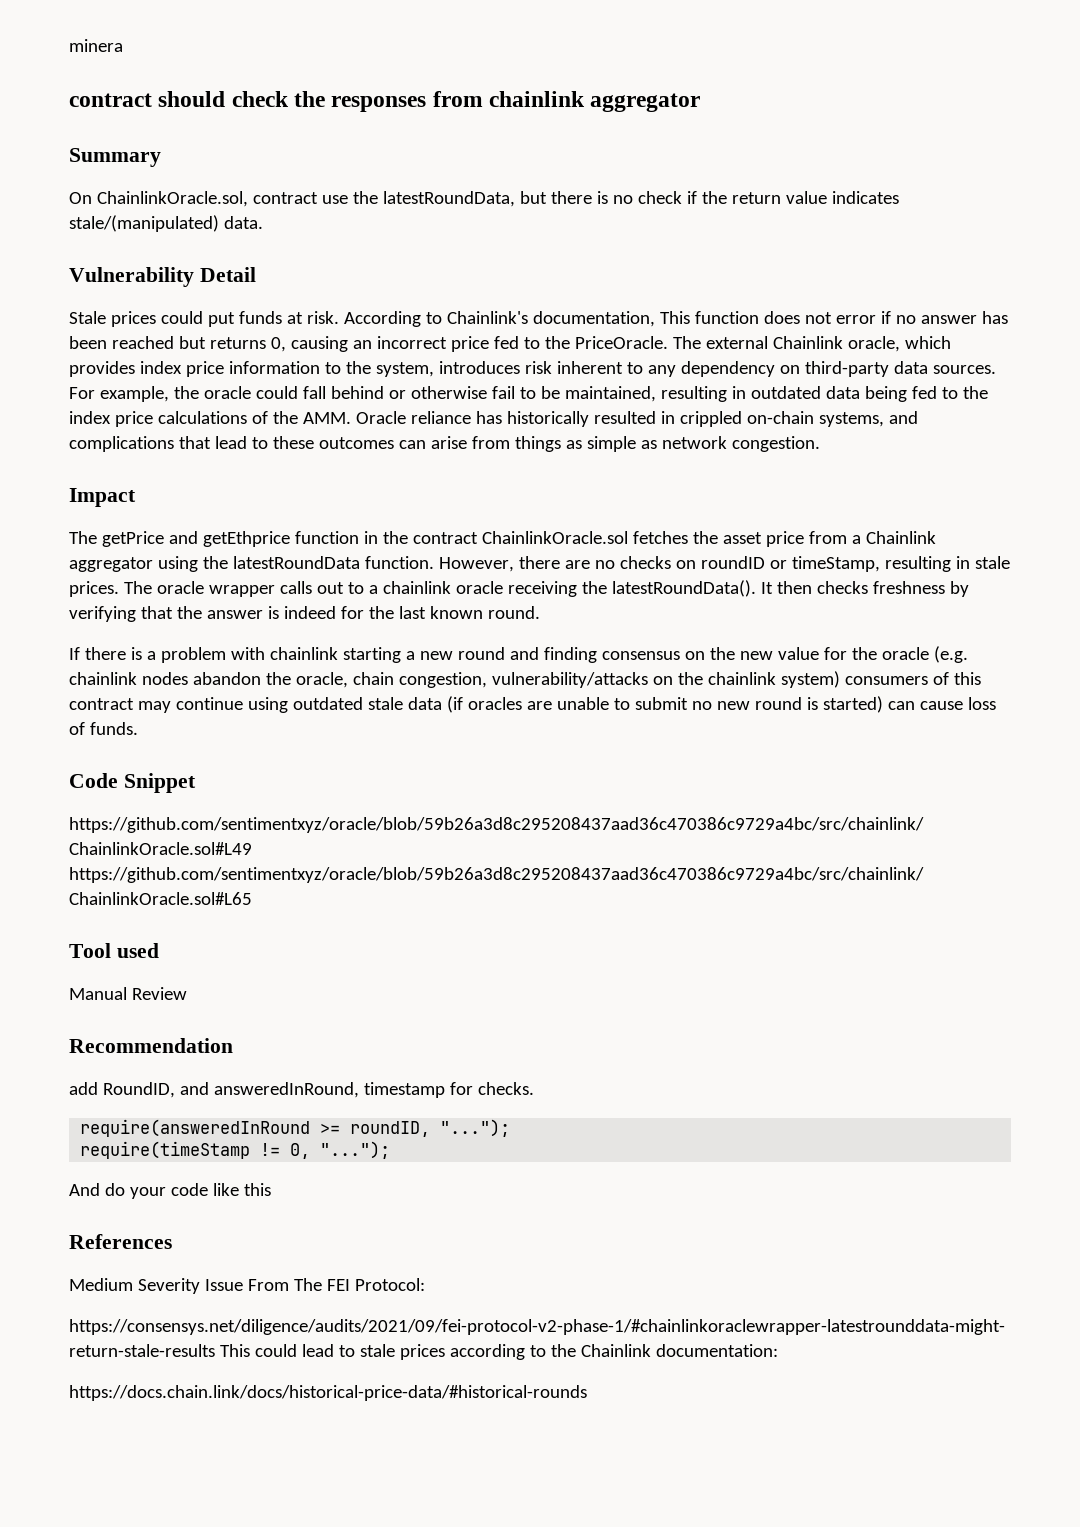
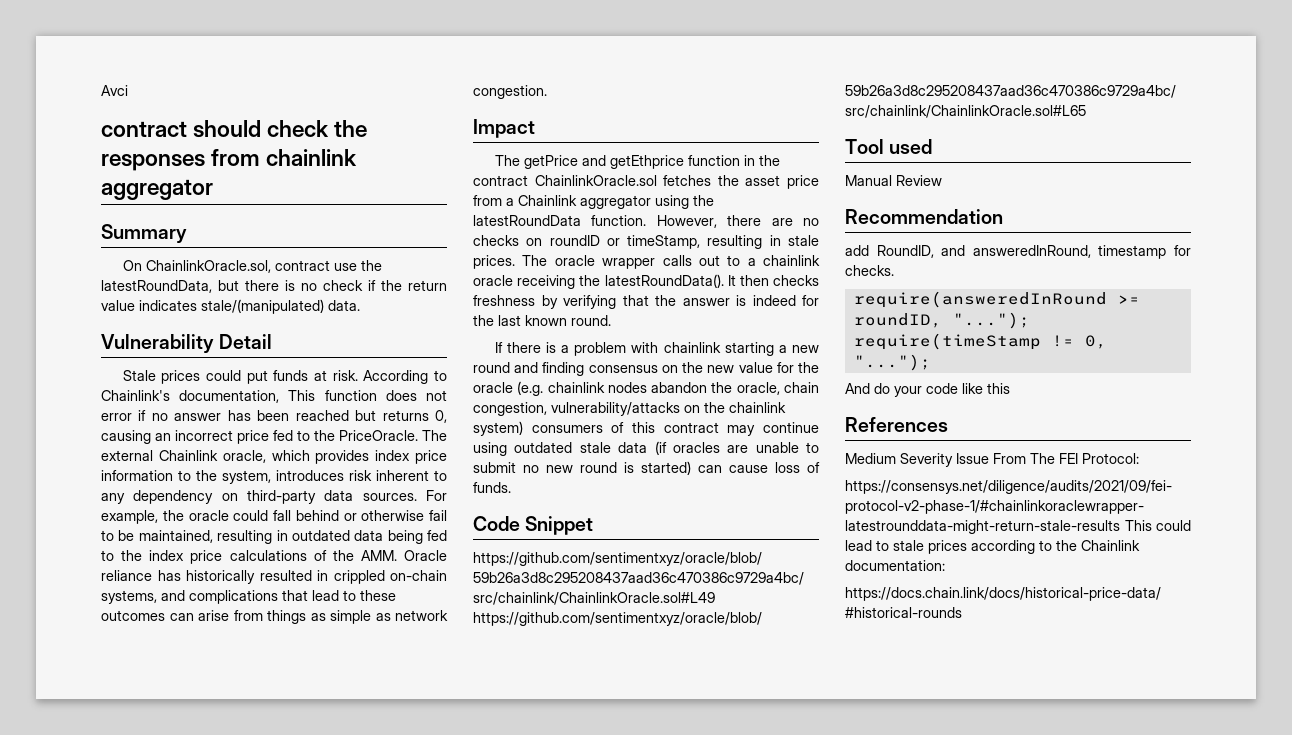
[69,39,123,52] minera -> [101,85,128,96] Avci

